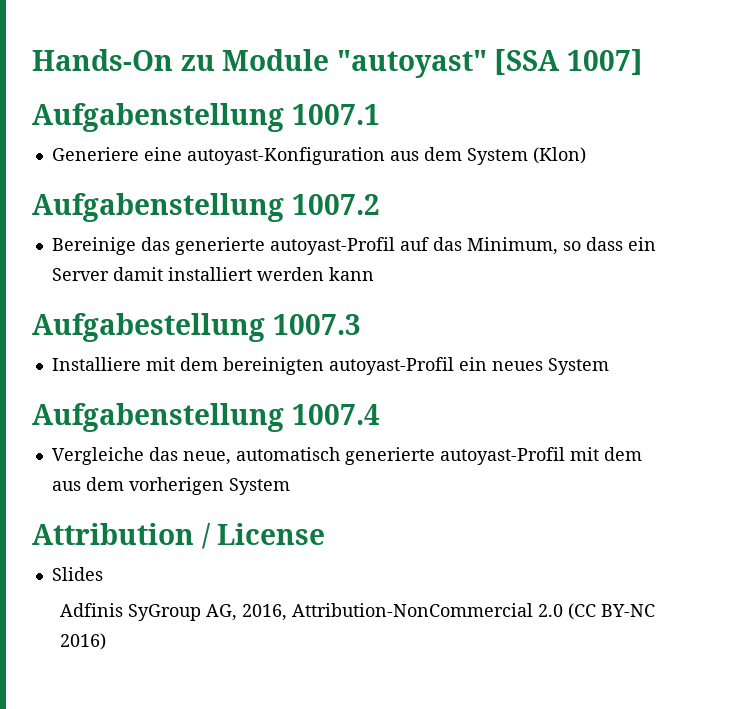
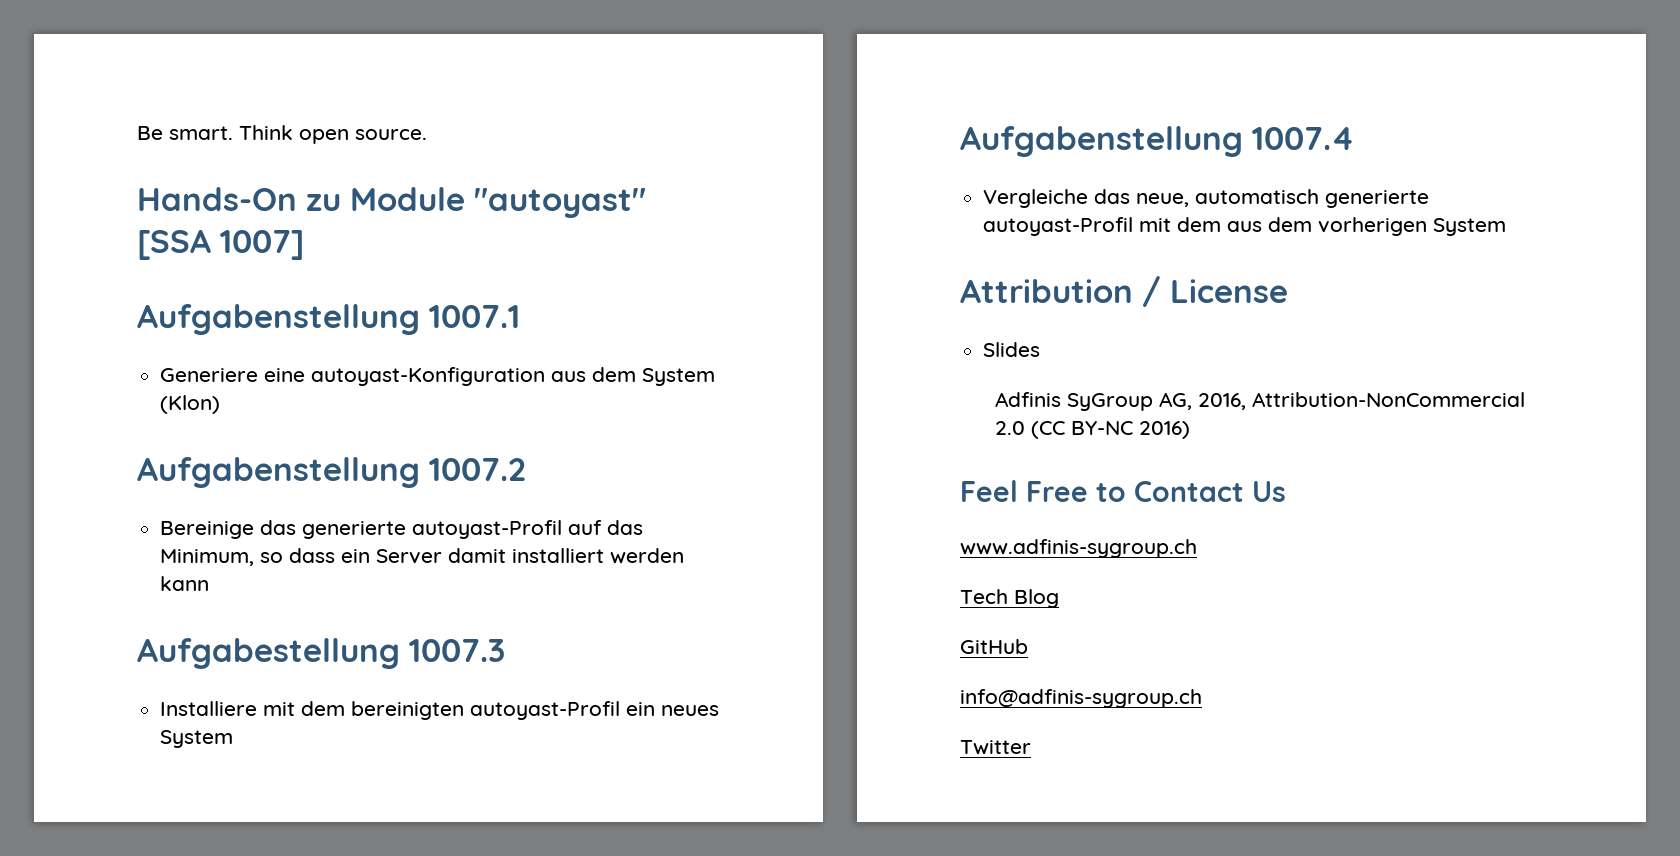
(32, 60) none -> [137,125,427,144] Be smart. Think open source. //
(107, 641) none -> [960,480,1286,502] [960,539,1197,558] [960,589,1059,608] [960,639,1028,654] [960,689,1202,708] [960,740,1031,755] // Feel Free to Contact Us // www.adfinis-sygroup.ch // Tech Blog // GitHub // info@adfinis-sygroup.ch // Twitter

